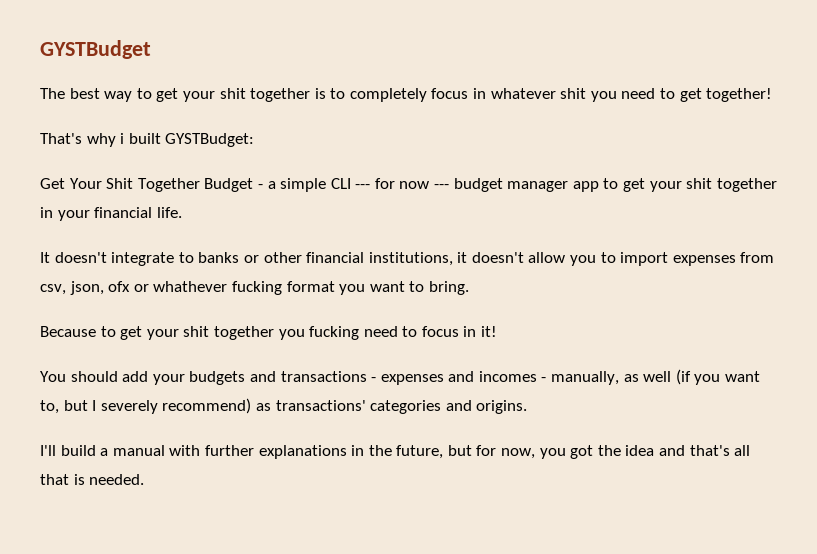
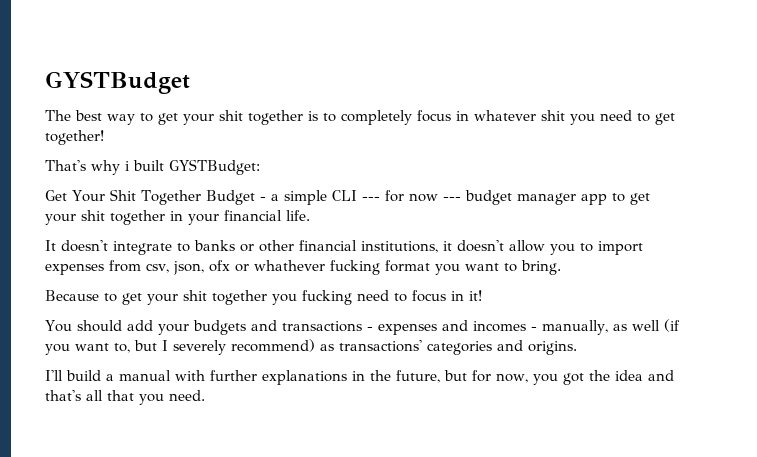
[73,474,145,485] is needed. -> [139,390,205,405] you need.

